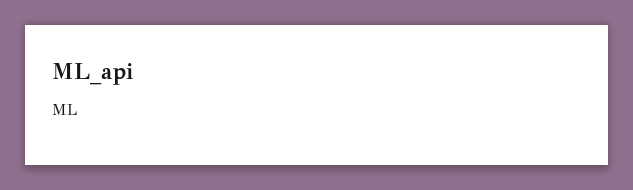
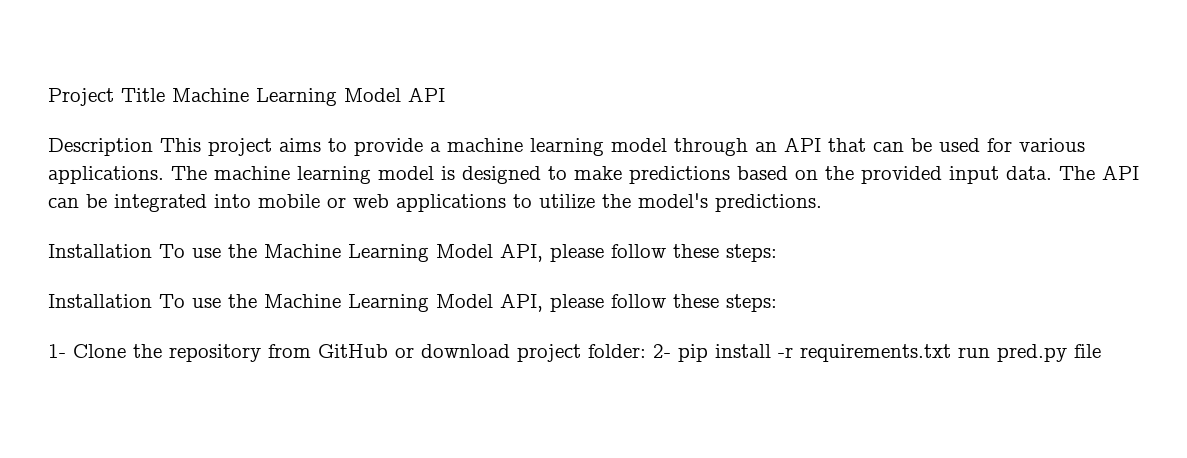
[52,63,133,85] [52,104,77,115] ML_api // ML -> [48,87,445,106] [48,137,1085,156] [48,165,1139,184] [48,193,822,212] [48,243,777,262] [48,293,777,312] [48,344,1101,362] Project Title Machine Learning Model API // Description This project aims to provide a machine learning model through an API that can be used for various applications. The machine learning model is designed to make predictions based on the provided input data. The API can be integrated into mobile or web applications to utilize the model's predictions. // Installation To use the Machine Learning Model API, please follow these steps: // Installation To use the Machine Learning Model API, please follow these steps: // 1- Clone the repository from GitHub or download project folder: 2- pip install -r requirements.txt run pred.py file

